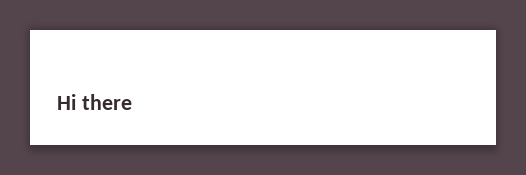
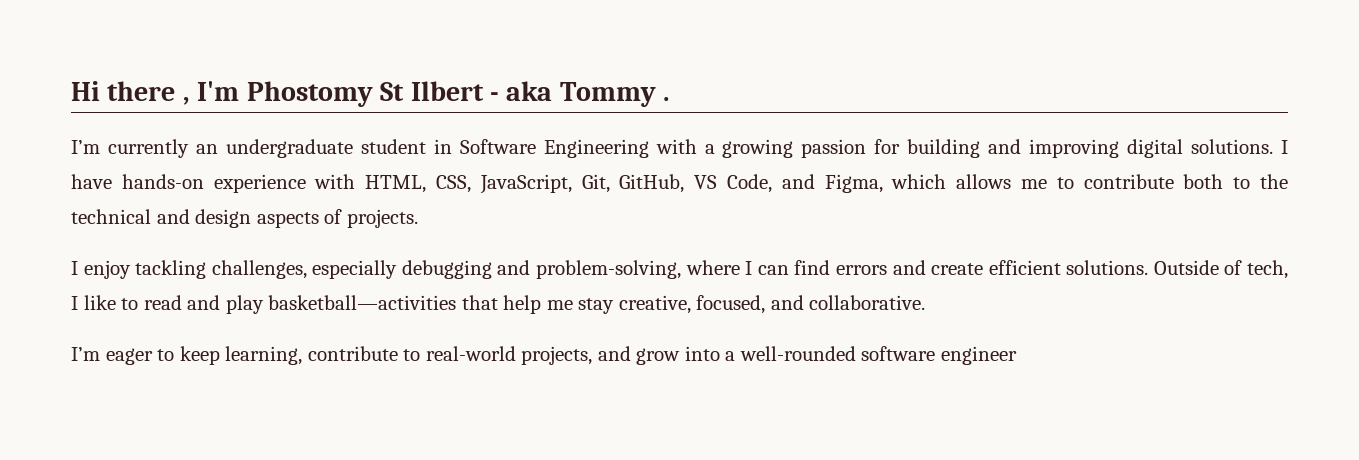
(132, 102) none -> [182,81,670,107] [71,139,1288,158] [71,174,1288,194] [71,209,418,228] [71,260,1288,279] [71,295,926,314] [71,346,1018,365] , I'm Phostomy St Ilbert - aka Tommy . // I’m currently an undergraduate student in Software Engineering with a growing passion for building and improving digital solutions. I have hands-on experience with HTML, CSS, JavaScript, Git, GitHub, VS Code, and Figma, which allows me to contribute both to the technical and design aspects of projects. // I enjoy tackling challenges, especially debugging and problem-solving, where I can find errors and create efficient solutions. Outside of tech, I like to read and play basketball—activities that help me stay creative, focused, and collaborative. // I’m eager to keep learning, contribute to real-world projects, and grow into a well-rounded software engineer

